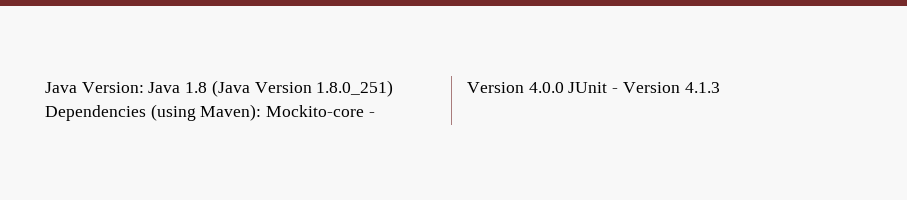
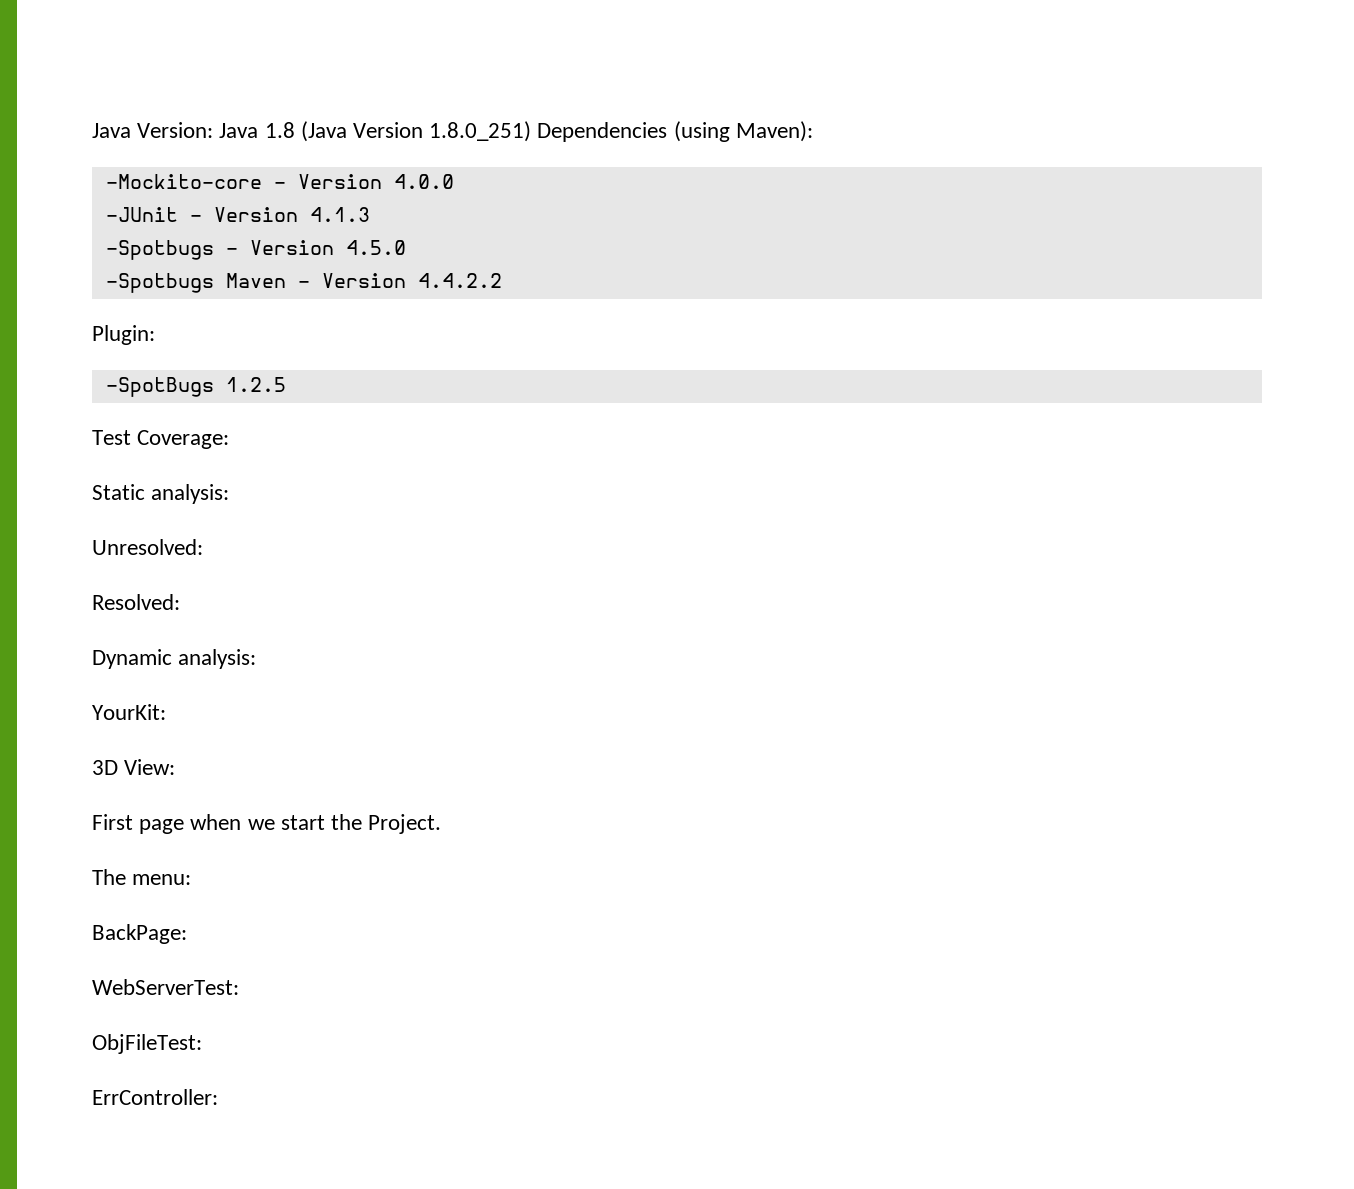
[266,105,365,117] Mockito-core -> [105,174,262,189] // -Mockito-core
[568,82,608,93] JUnit -> [105,207,178,222] // -JUnit
(720, 87) none -> [105,240,406,260] [105,273,502,293] [92,325,155,345] [105,377,286,397] [92,430,230,449] [92,484,230,504] [92,539,203,555] [92,594,180,610] [92,649,257,669] [92,704,166,720] [92,759,176,775] [92,814,442,834] [92,869,192,885] [92,924,187,944] [92,979,239,995] [92,1034,202,1054] [92,1089,218,1105] // -Spotbugs - Version 4.5.0 // -Spotbugs Maven - Version 4.4.2.2 // Plugin: // -SpotBugs 1.2.5 // Test Coverage: // Static analysis: // Unresolved: // Resolved: // Dynamic analysis: // YourKit: // 3D View: // First page when we start the Project. // The menu: // BackPage: // WebServerTest: // ObjFileTest: // ErrController:

